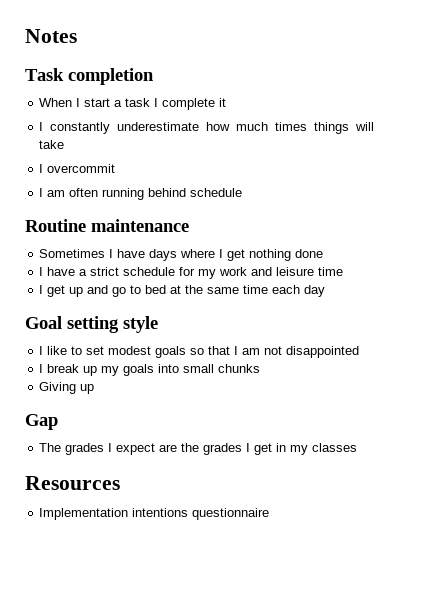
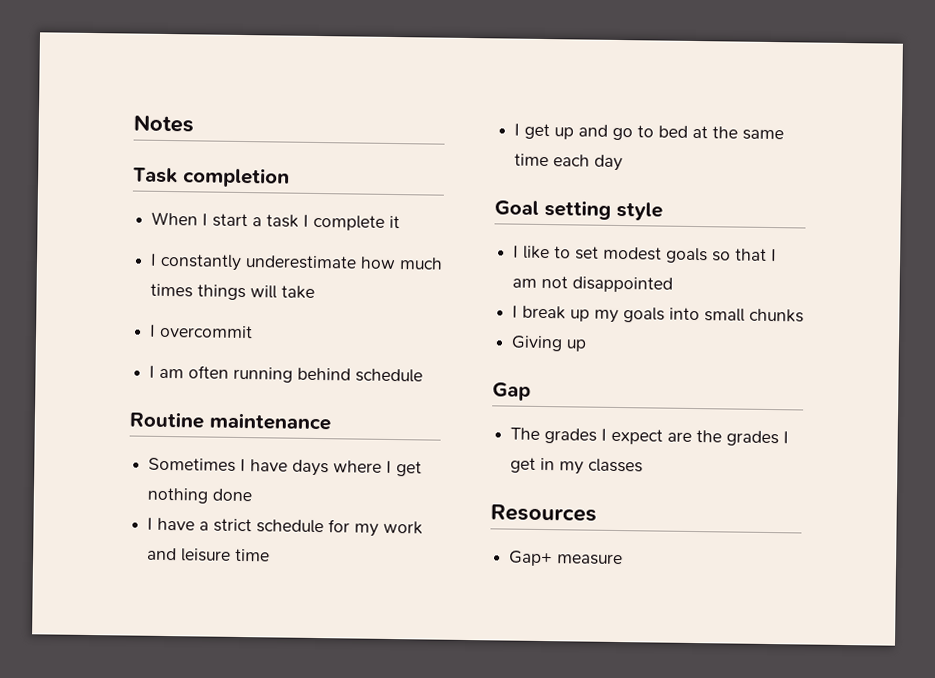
[39,508,270,520] Implementation intentions questionnaire -> [508,550,624,567] Gap+ measure

